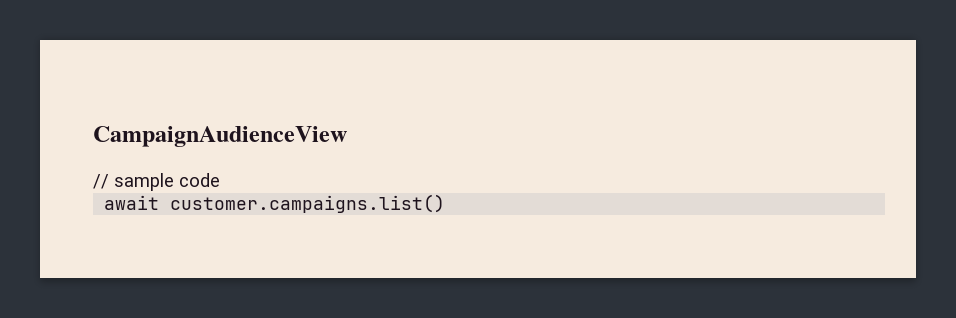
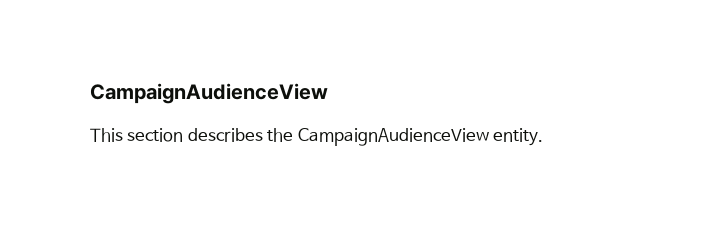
[93,173,220,191] [104,194,446,213] // sample code // await customer.campaigns.list() -> [90,128,544,146] This section describes the CampaignAudienceView entity.

